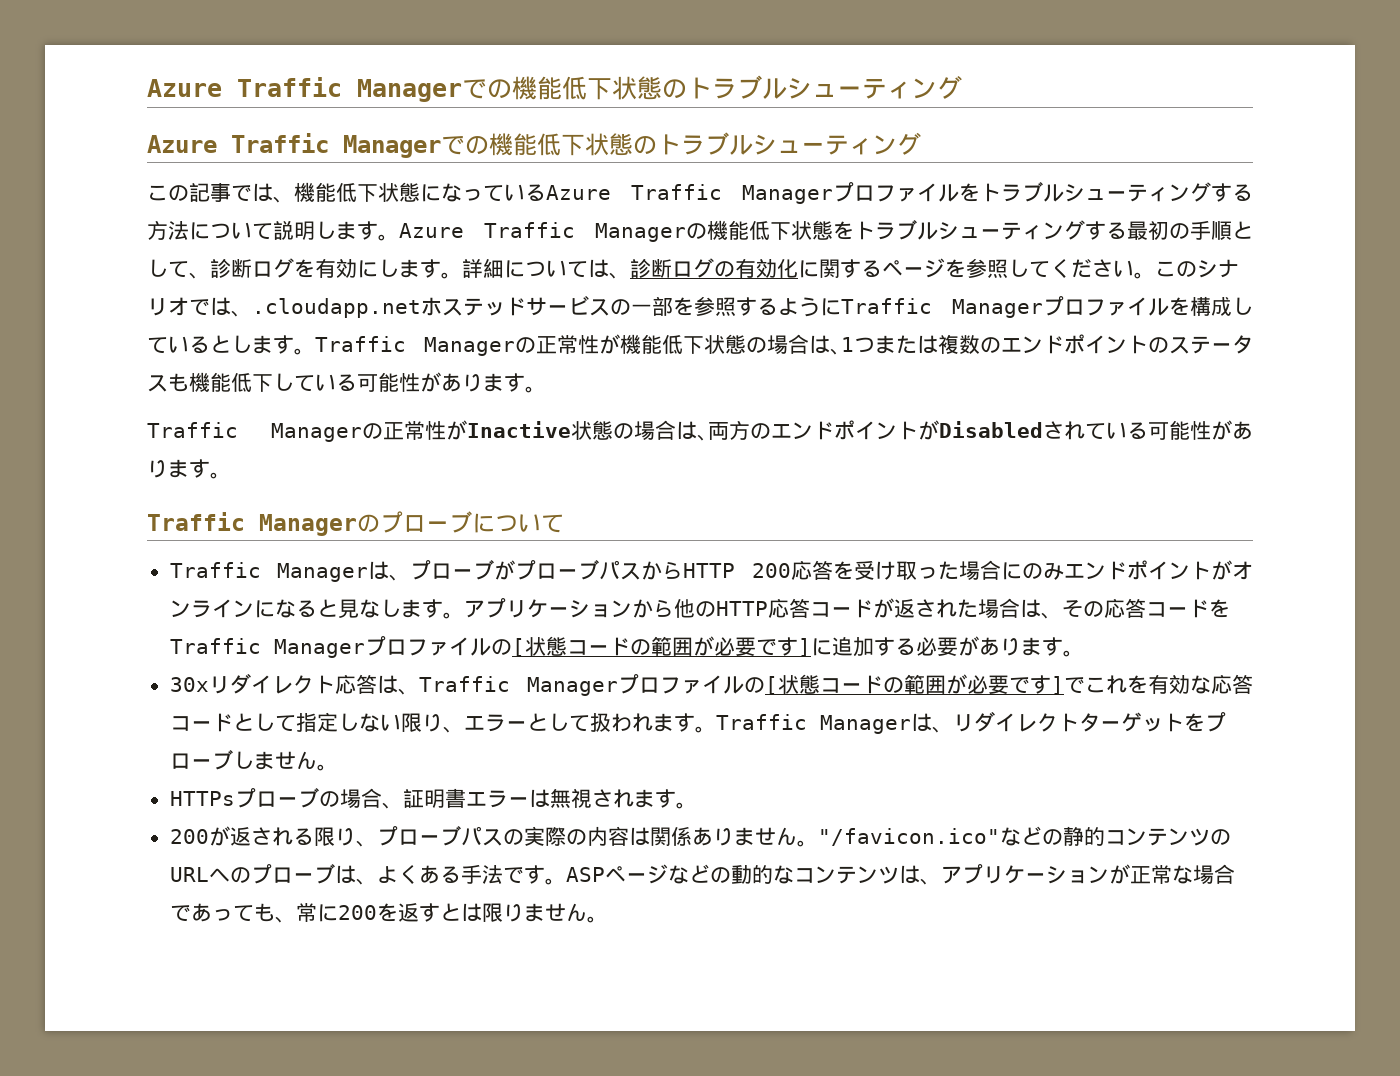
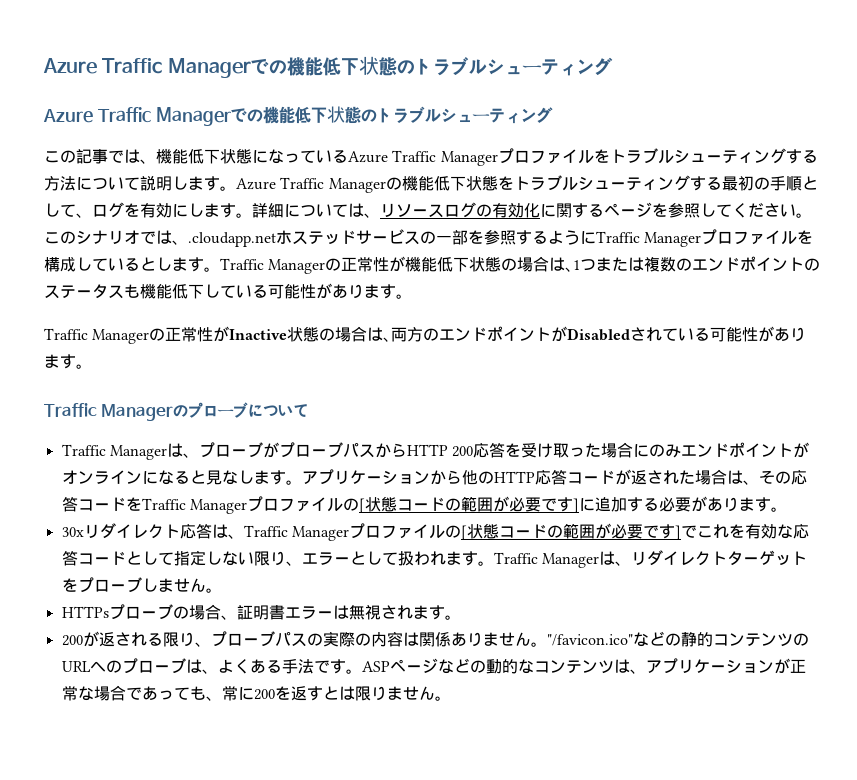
[210,258,252,278] 診断 -> (92, 215) none
[630,258,672,278] 診断 -> [380,203,444,218] リソース

